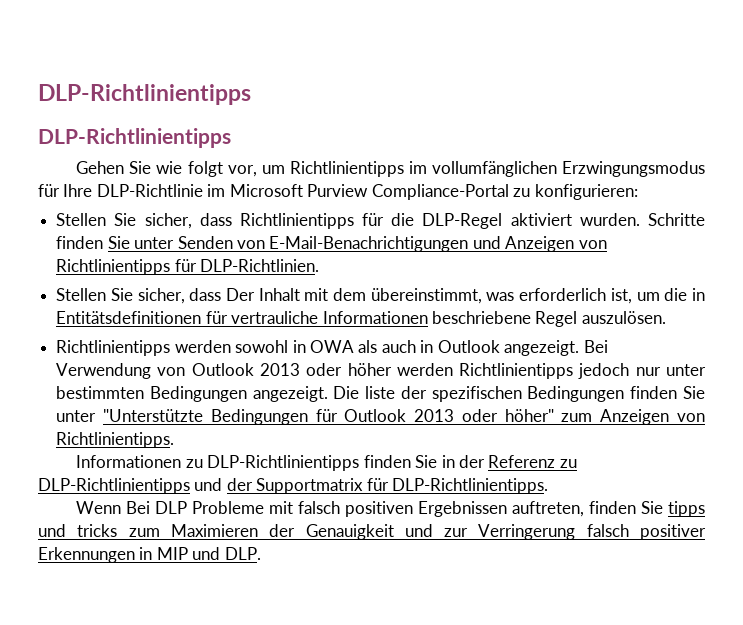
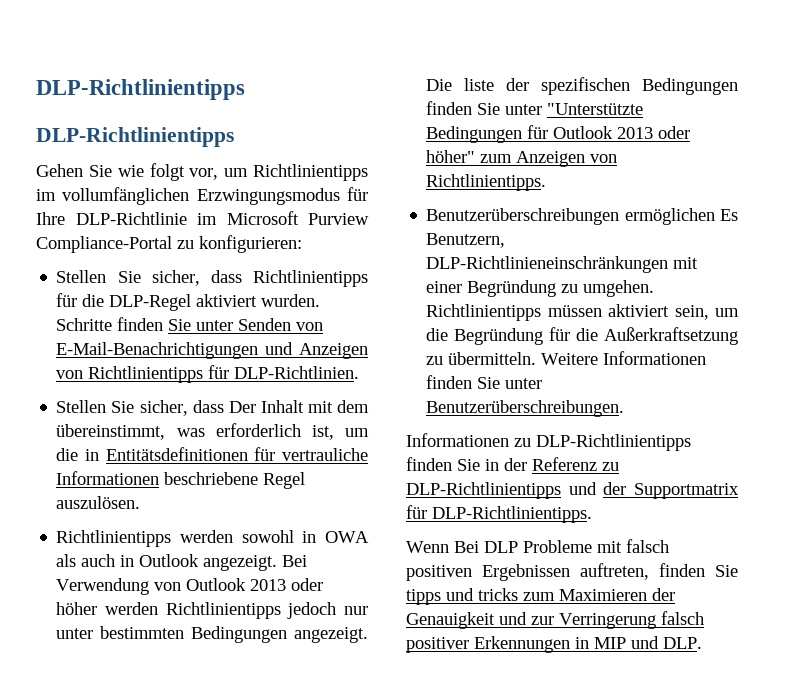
(175, 440) none -> [426,208,738,225] [426,233,506,248] [426,256,699,273] [426,280,655,297] [426,304,739,321] [426,327,738,345] [426,351,707,365] [426,375,543,389] [426,400,625,417] // Benutzerüberschreibungen ermöglichen Es Benutzern, DLP-Richtlinieneinschränkungen mit einer Begründung zu umgehen. Richtlinientipps müssen aktiviert sein, um die Begründung für die Außerkraftsetzung zu übermitteln. Weitere Informationen finden Sie unter Benutzerüberschreibungen.

